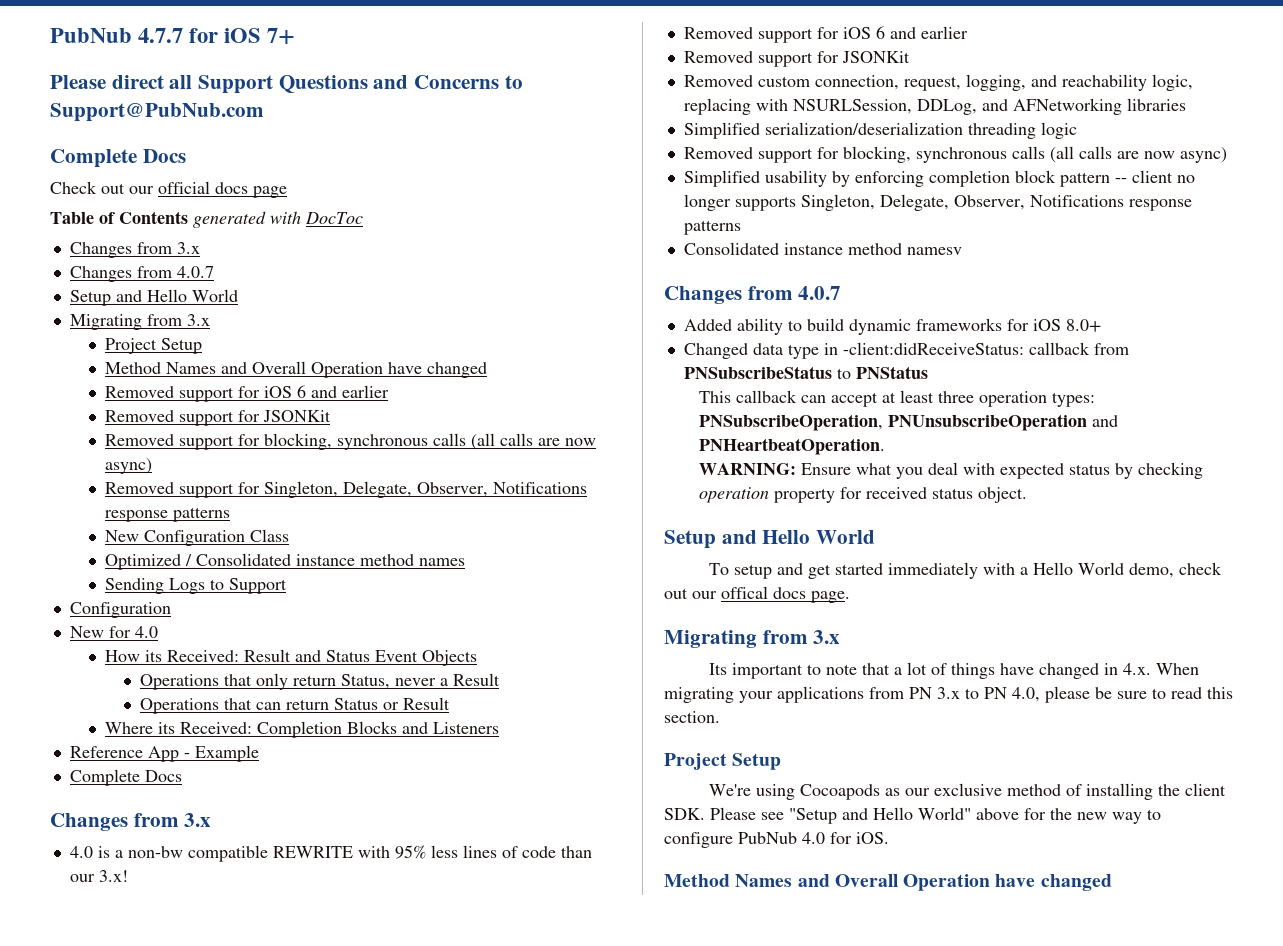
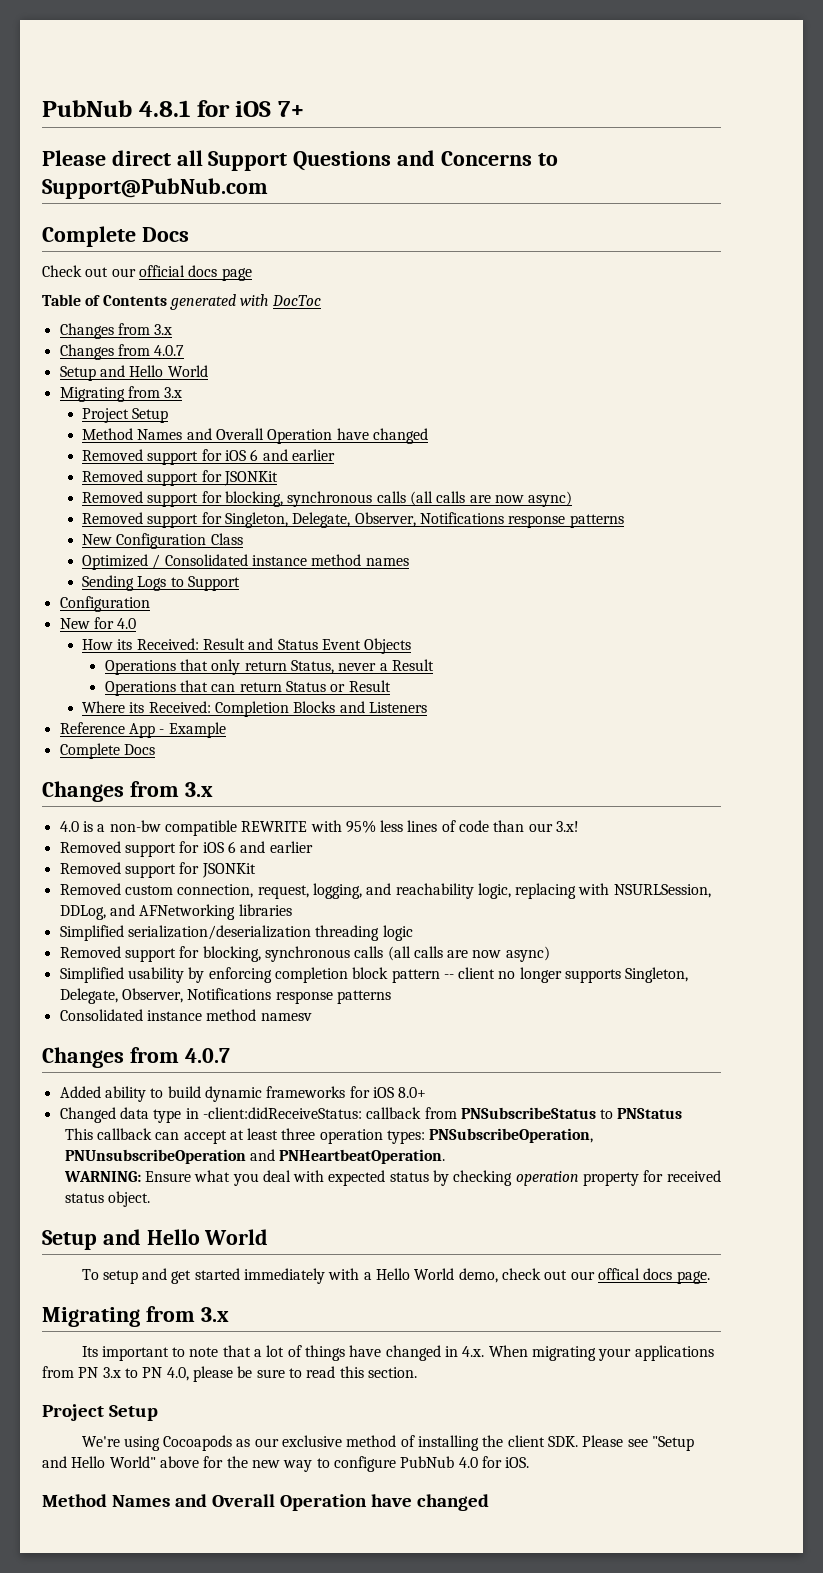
[50,28,184,43] PubNub 4.7.7 -> [42,100,190,117] PubNub 4.8.1

